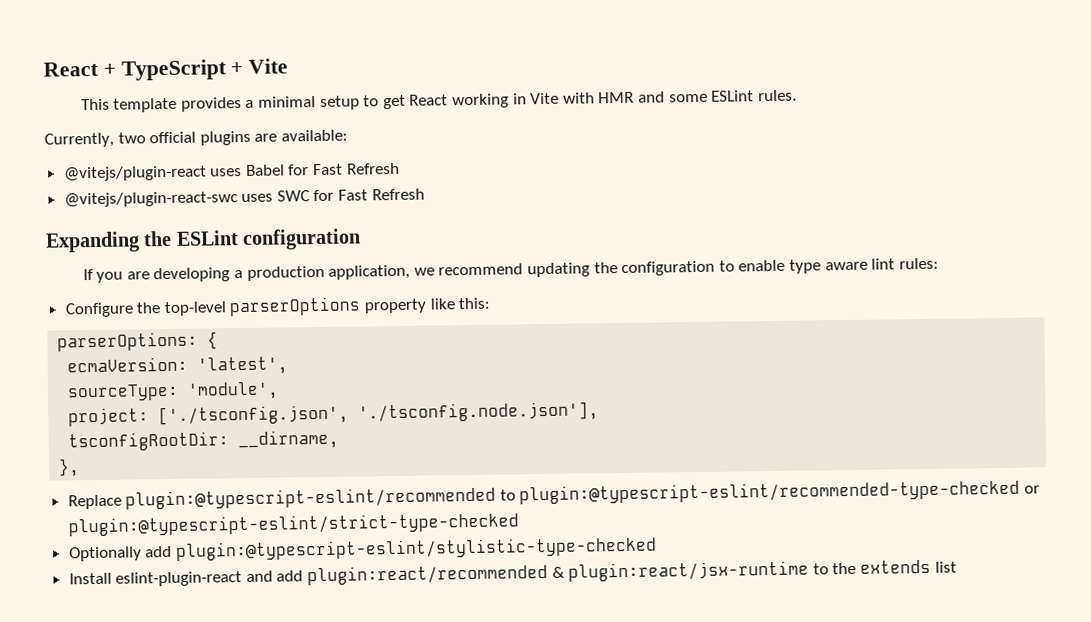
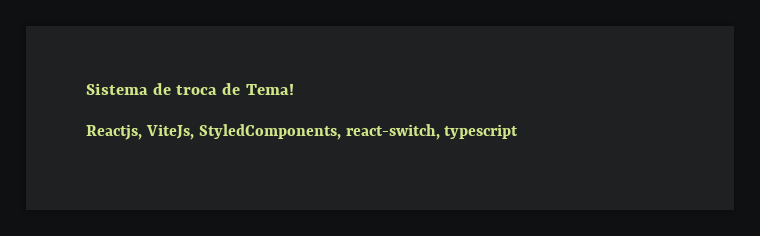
[43,58,289,81] [80,89,797,113] [44,129,348,148] [63,162,400,182] [63,188,425,208] [45,228,362,253] [82,257,939,283] [64,296,491,318] [57,331,219,352] [67,356,289,375] [67,381,280,402] [68,401,600,427] [68,429,340,452] [58,458,81,477] [67,479,1041,510] [67,512,519,537] [68,536,657,562] [68,559,957,587] React + TypeScript + Vite // This template provides a minimal setup to get React working in Vite with HMR and some ESLint rules. // Currently, two official plugins are available: // @vitejs/plugin-react uses Babel for Fast Refresh // @vitejs/plugin-react-swc uses SWC for Fast Refresh // Expanding the ESLint configuration // If you are developing a production application, we recommend updating the configuration to enable type aware lint rules: // Configure the top-level parserOptions property like this: // parserOptions: { // ecmaVersion: 'latest', // sourceType: 'module', // project: ['./tsconfig.json', './tsconfig.node.json'], // tsconfigRootDir: __dirname, // }, // Replace plugin:@typescript-eslint/recommended to plugin:@typescript-eslint/recommended-type-checked or plugin:@typescript-eslint/strict-type-checked // Optionally add plugin:@typescript-eslint/stylistic-type-checked // Install eslint-plugin-react and add plugin:react/recommended & plugin:react/jsx-runtime to the extends list -> [86,83,294,95] [86,124,519,140] Sistema de troca de Tema! // Reactjs, ViteJs, StyledComponents, react-switch, typescript

